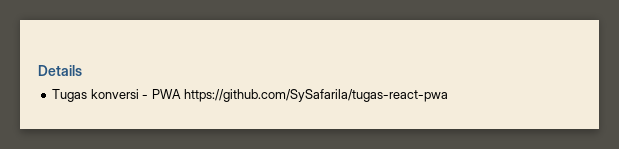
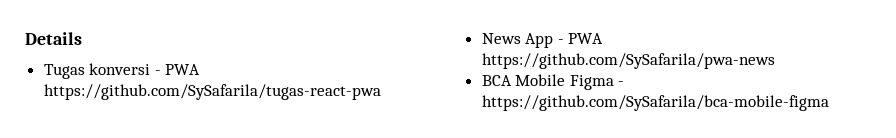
(449, 95) none -> [481,33,604,48] [481,53,775,69] [481,74,625,90] [481,95,829,111] // News App - PWA https://github.com/SySafarila/pwa-news // BCA Mobile Figma - https://github.com/SySafarila/bca-mobile-figma

